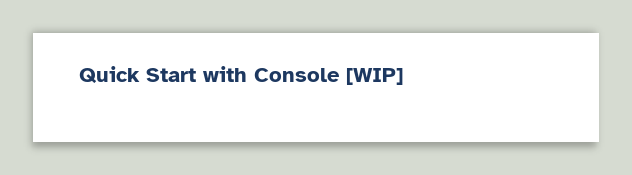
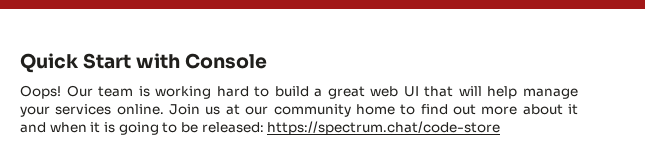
[346,68,403,85] [WIP] -> [20,85,578,99] [20,104,578,117] [20,121,501,135] // Oops! Our team is working hard to build a great web UI that will help manage your services online. Join us at our community home to find out more about it and when it is going to be released: https://spectrum.chat/code-store

